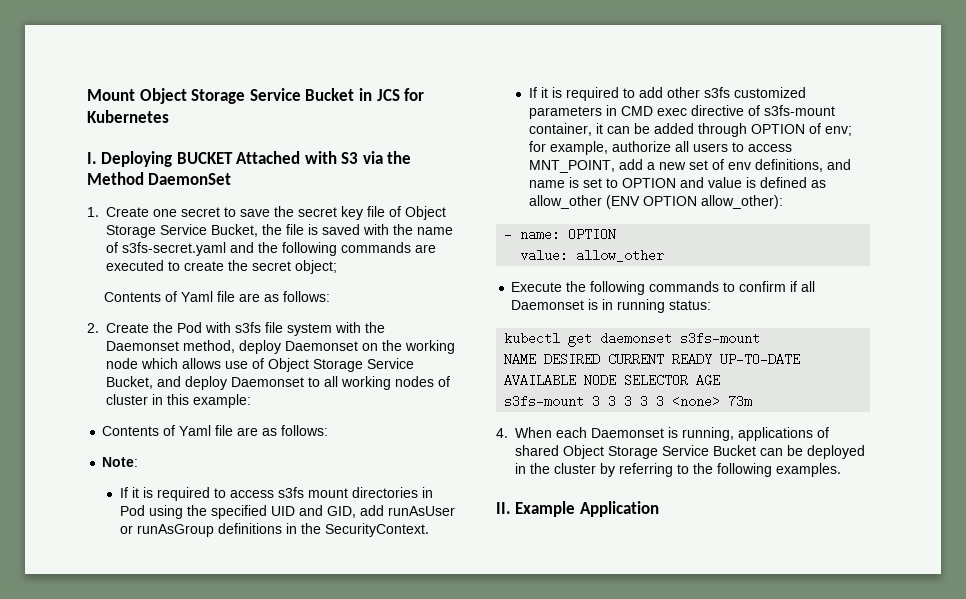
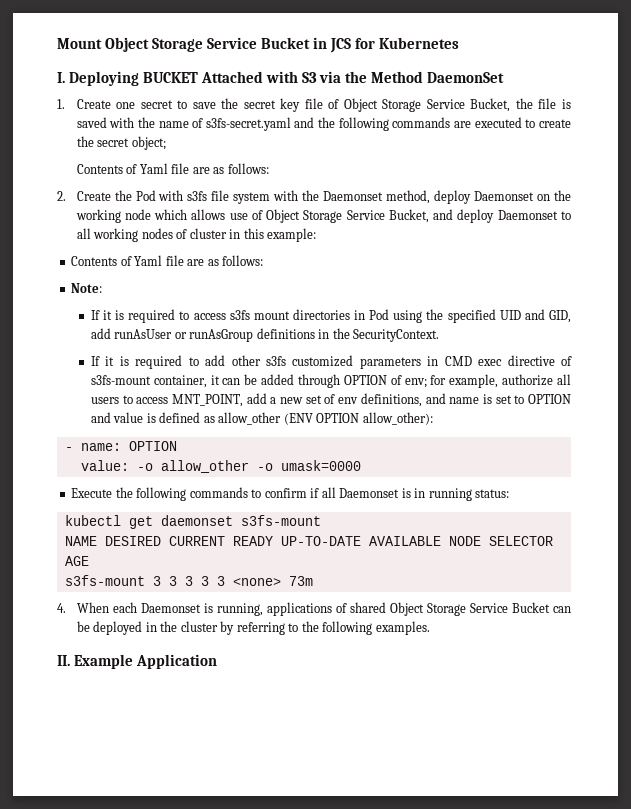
[576,249,665,262] allow_other -> [136,460,361,473] -o allow_other -o umask=0000

